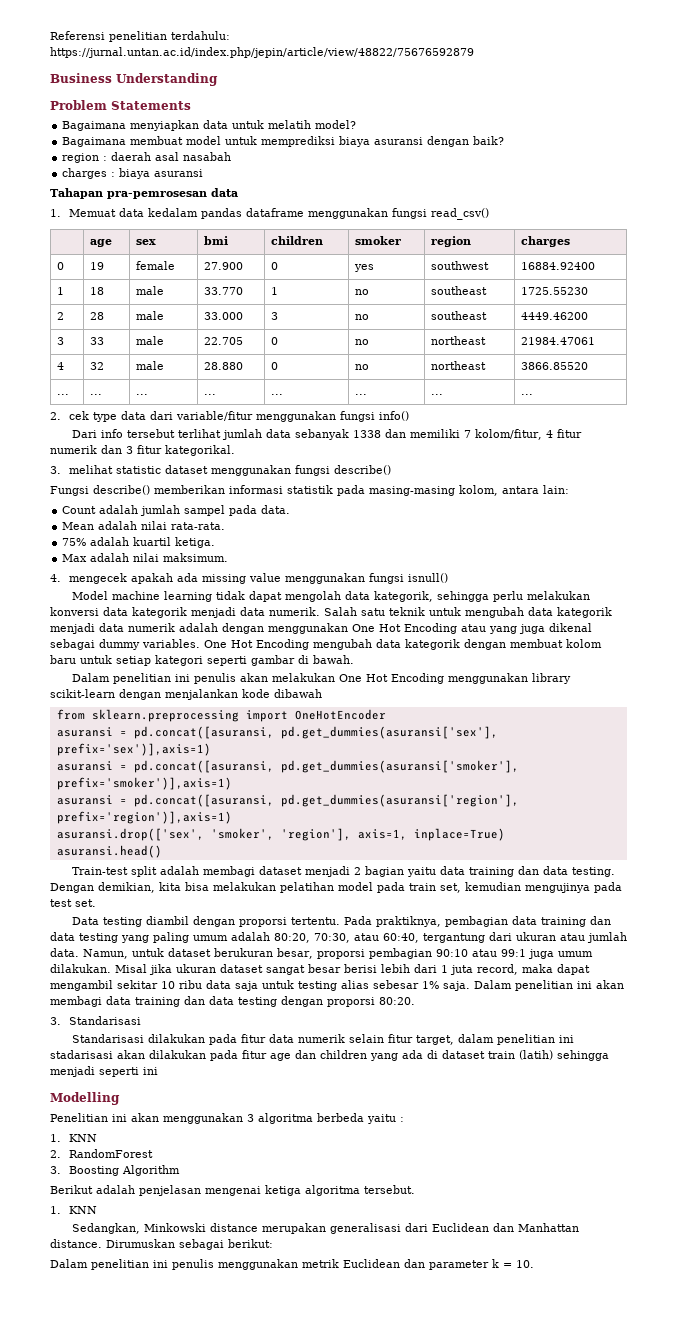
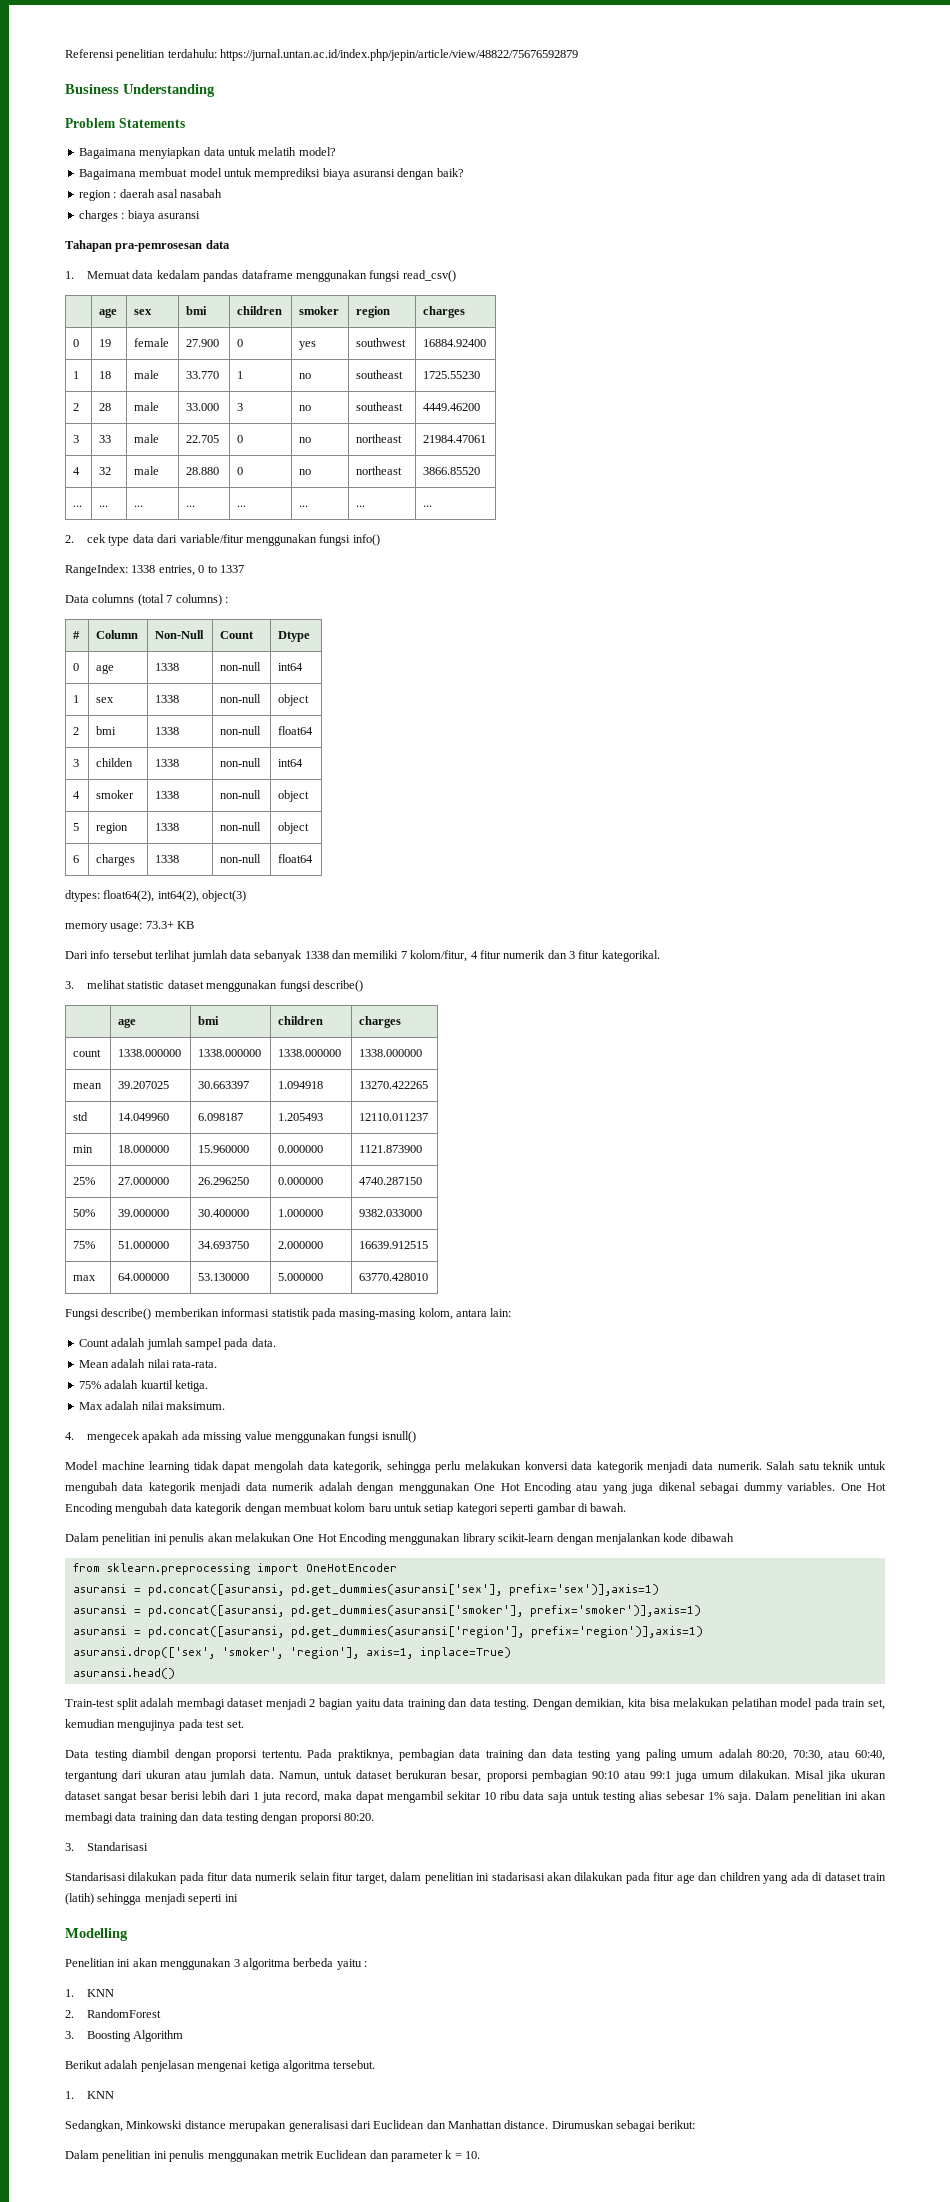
(409, 416) none -> [65,564,244,576] [65,594,228,606] [73,631,81,639] [96,630,139,639] [155,630,205,639] [220,631,255,639] [278,631,311,642] [73,663,80,671] [96,664,115,674] [155,663,180,671] [220,662,262,671] [278,663,304,671] [73,695,80,703] [96,697,115,703] [155,695,180,703] [220,694,262,703] [278,694,310,706] [73,727,80,735] [96,726,117,735] [155,727,180,735] [220,726,262,735] [278,726,314,735] [73,759,80,767] [96,758,134,767] [155,759,180,767] [220,758,262,767] [278,759,304,767] [73,791,81,799] [96,790,135,799] [155,791,180,799] [220,790,262,799] [278,790,310,802] [73,823,80,831] [96,823,129,834] [155,823,180,831] [220,822,262,831] [278,822,310,834] [73,855,80,863] [96,854,136,866] [155,855,180,863] [220,854,262,863] [278,854,314,863] [65,890,247,902] [65,921,195,932] // RangeIndex: 1338 entries, 0 to 1337 // Data columns (total 7 columns) : // # | Column | Non-Null | Count | Dtype // 0 | age | 1338 | non-null | int64 // 1 | sex | 1338 | non-null | object // 2 | bmi | 1338 | non-null | float64 // 3 | childen | 1338 | non-null | int64 // 4 | smoker | 1338 | non-null | object // 5 | region | 1338 | non-null | object // 6 | charges | 1338 | non-null | float64 // dtypes: float64(2), int64(2), object(3) // memory usage: 73.3+ KB
(391, 470) none -> [118,1018,137,1028] [198,1016,220,1025] [278,1016,324,1025] [359,1016,402,1028] [73,1049,102,1057] [118,1049,182,1057] [198,1049,262,1057] [278,1049,342,1057] [359,1049,423,1057] [73,1083,103,1089] [118,1081,170,1089] [198,1081,250,1089] [278,1081,324,1089] [359,1081,429,1089] [73,1112,89,1121] [118,1113,170,1121] [198,1113,244,1121] [278,1113,324,1121] [359,1113,429,1121] [73,1145,94,1153] [118,1145,170,1153] [198,1145,250,1153] [278,1145,324,1153] [359,1145,423,1153] [73,1177,96,1185] [118,1177,170,1185] [198,1177,250,1185] [278,1177,324,1185] [359,1177,423,1185] [73,1209,96,1217] [118,1209,170,1217] [198,1209,250,1217] [278,1209,324,1217] [359,1209,423,1217] [73,1241,96,1249] [118,1241,170,1249] [198,1241,250,1249] [278,1241,324,1249] [359,1241,429,1249] [73,1275,97,1281] [118,1273,170,1281] [198,1273,250,1281] [278,1273,324,1281] [359,1273,429,1281] // | age | bmi | children | charges // count | 1338.000000 | 1338.000000 | 1338.000000 | 1338.000000 // mean | 39.207025 | 30.663397 | 1.094918 | 13270.422265 // std | 14.049960 | 6.098187 | 1.205493 | 12110.011237 // min | 18.000000 | 15.960000 | 0.000000 | 1121.873900 // 25% | 27.000000 | 26.296250 | 0.000000 | 4740.287150 // 50% | 39.000000 | 30.400000 | 1.000000 | 9382.033000 // 75% | 51.000000 | 34.693750 | 2.000000 | 16639.912515 // max | 64.000000 | 53.130000 | 5.000000 | 63770.428010

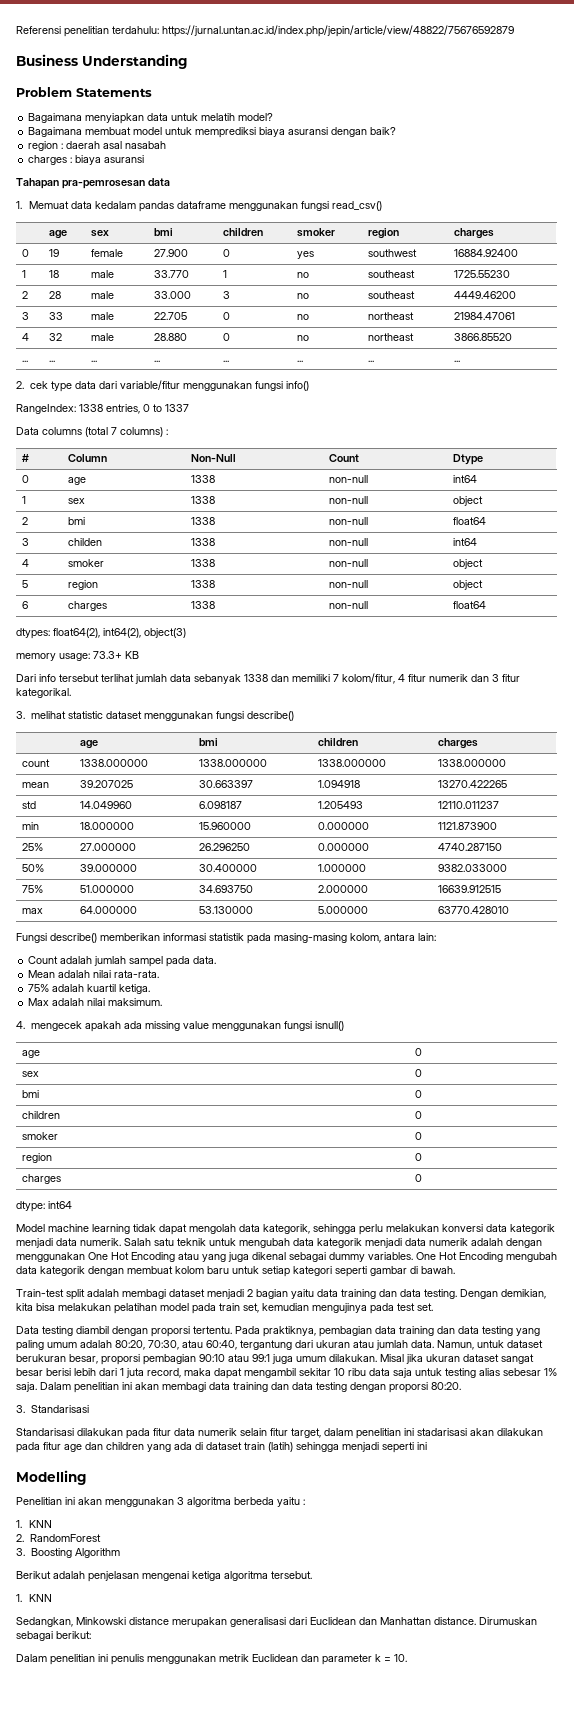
(416, 1437) none -> [21,1050,40,1058] [414,1048,422,1056] [21,1071,39,1077] [414,1069,422,1077] [21,1090,39,1098] [414,1090,422,1098] [21,1111,60,1119] [414,1111,422,1119] [21,1132,58,1140] [414,1132,422,1140] [21,1153,52,1163] [414,1153,422,1161] [21,1174,61,1184] [414,1174,422,1182] [16,1201,72,1212] // age | 0 // sex | 0 // bmi | 0 // children | 0 // smoker | 0 // region | 0 // charges | 0 // dtype: int64
[65,1533,734,1545] [72,1563,397,1575] [72,1584,659,1596] [72,1605,701,1617] [72,1626,703,1638] [72,1647,511,1659] [72,1668,175,1679] // Dalam penelitian ini penulis akan melakukan One Hot Encoding menggunakan library scikit-learn dengan menjalankan kode dibawah // from sklearn.preprocessing import OneHotEncoder // asuransi = pd.concat([asuransi, pd.get_dummies(asuransi['sex'], prefix='sex')],axis=1) // asuransi = pd.concat([asuransi, pd.get_dummies(asuransi['smoker'], prefix='smoker')],axis=1) // asuransi = pd.concat([asuransi, pd.get_dummies(asuransi['region'], prefix='region')],axis=1) // asuransi.drop(['sex', 'smoker', 'region'], axis=1, inplace=True) // asuransi.head() -> (455, 1270) none

